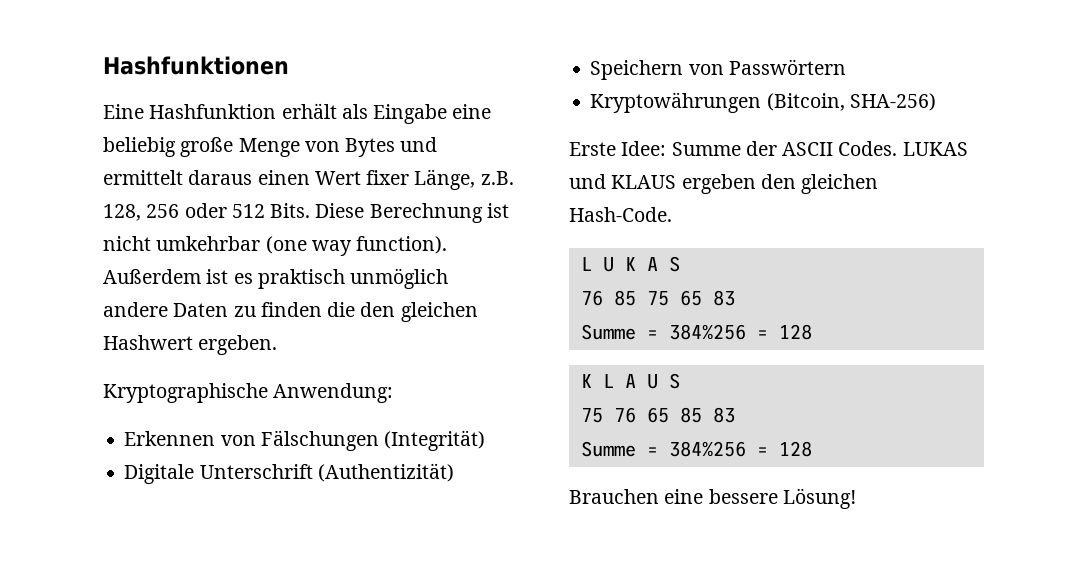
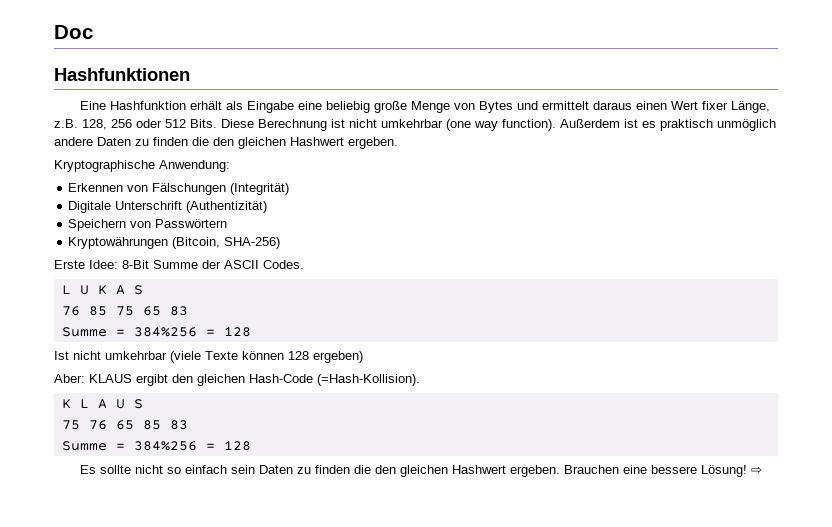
(103, 65) none -> [54,25,93,39] Doc //
(667, 148) none -> [122,260,149,269] 8-Bit
[902,142,968,156] [569,174,879,194] [569,207,672,222] LUKAS und KLAUS ergeben den gleichen Hash-Code. -> (304, 264) none
(812, 332) none -> [54,351,363,363] [54,374,420,386] // Ist nicht umkehrbar (viele Texte können 128 ergeben) // Aber: KLAUS ergibt den gleichen Hash-Code (=Hash-Kollision).
(812, 449) none -> [79,465,560,477] Es sollte nicht so einfach sein Daten zu finden die den gleichen Hashwert ergeben.
(856, 498) none -> [750,466,762,474] ⇨

